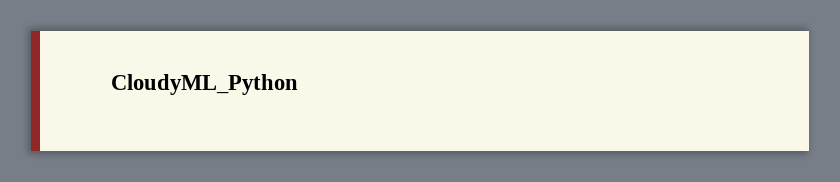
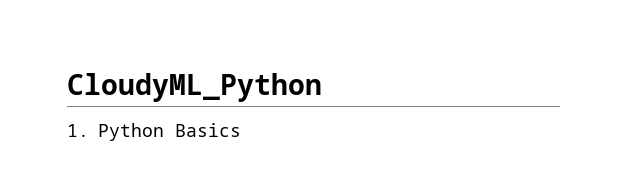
(298, 84) none -> [67,123,241,141] // 1. Python Basics

